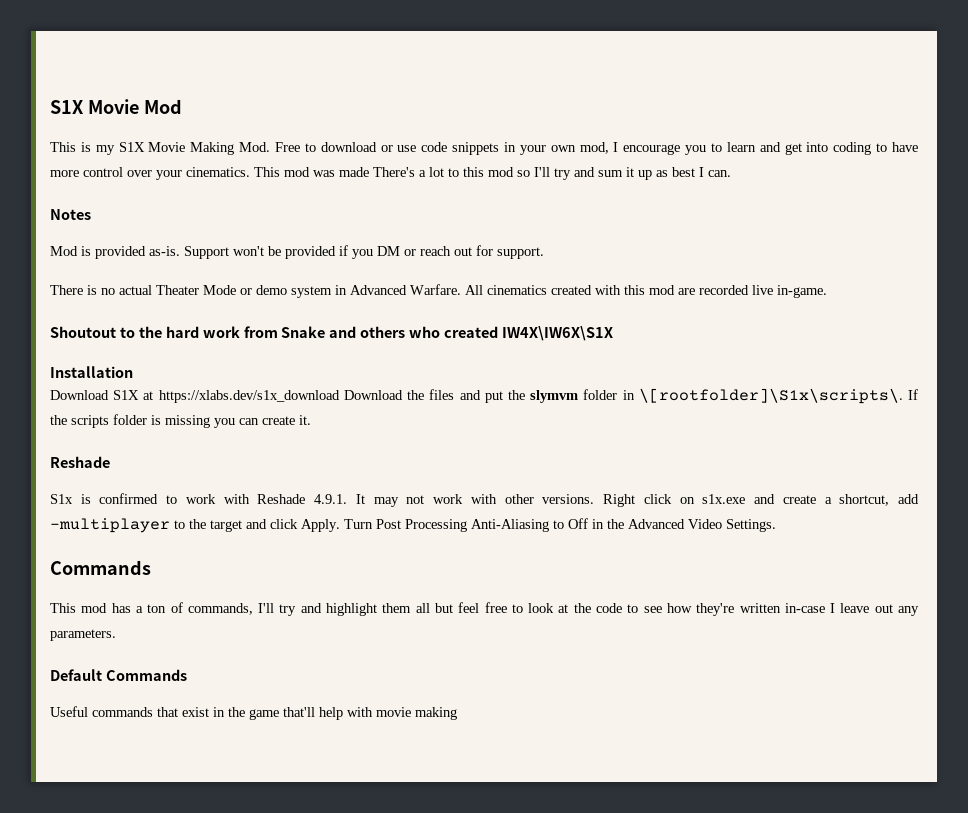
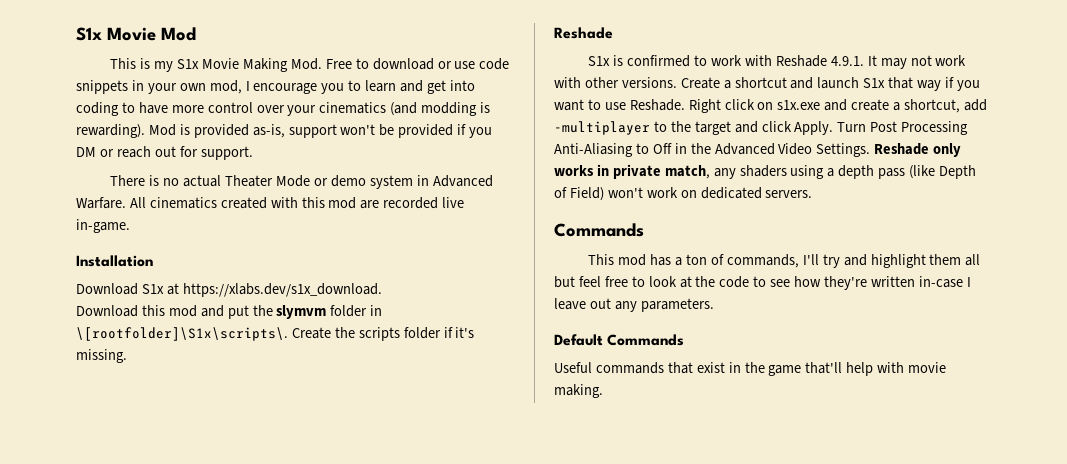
[50,100,84,114] S1X -> [76,27,102,41] S1x
[118,142,145,152] S1X -> [177,59,200,69] S1x
[186,167,731,180] [50,209,91,220] cinematics. This mod was made There's a lot to this mod so I'll try and sum it up as best I can. // Notes // -> [319,102,491,116] [76,124,145,138] cinematics (and modding is rewarding).
[149,246,229,259] as-is. Support -> [252,124,337,138] as-is, support
[50,326,614,341] [50,366,133,378] [50,389,455,403] Shoutout to the hard work from Snake and others who created IW4X\IW6X\S1X // Installation // Download S1X at https://xlabs.dev/s1x_download Download the files -> [76,255,153,267] [76,283,382,297] [76,305,197,317] Installation // Download S1x at https://xlabs.dev/s1x_download. // Download this mod
[907,389,918,400] If -> [291,327,331,339] Create
[151,415,311,428] is missing you can create it. -> [443,327,475,338] [76,349,127,363] if it's missing.
(595, 499) none -> [680,77,980,91] [554,99,685,111] Create a shortcut and launch S1x that way if you want to use Reshade.
(776, 525) none -> [874,143,962,157] [554,164,977,179] [554,187,813,201] Reshade only works in private match, any shaders using a depth pass (like Depth of Field) won't work on dedicated servers.
[415,707,457,720] making -> [554,384,603,398] making.

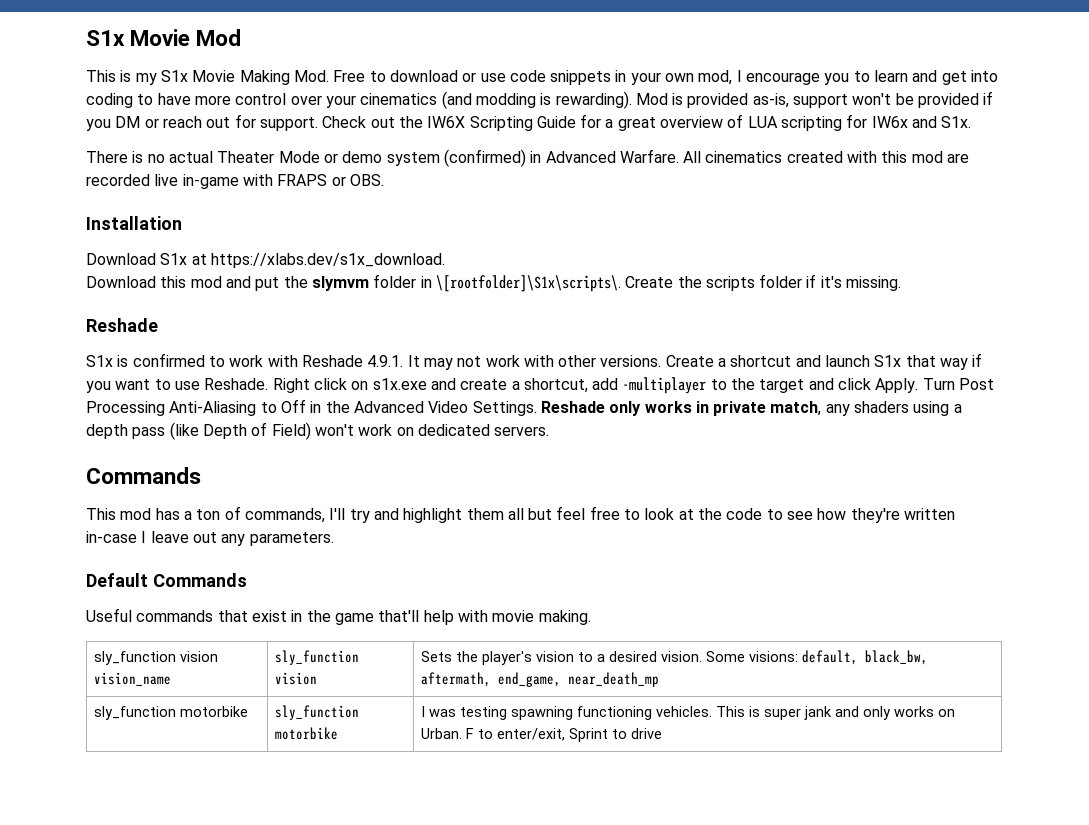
(253, 153) none -> [322,114,972,131] Check out the IW6X Scripting Guide for a great overview of LUA scripting for IW6x and S1x.
(413, 182) none -> [443,149,526,167] (confirmed)
[76,219,130,233] in-game. -> [182,174,384,189] in-game with FRAPS or OBS.
(603, 391) none -> [94,651,219,665] [94,672,172,686] [275,650,360,665] [275,672,318,685] [421,650,929,665] [421,672,660,687] [94,706,249,720] [275,705,360,720] [275,727,339,740] [421,706,956,720] [421,728,663,742] // sly_function vision vision_name | sly_function vision | Sets the player's vision to a desired vision. Some visions: default, black_bw, aftermath, end_game, near_death_mp // sly_function motorbike | sly_function motorbike | I was testing spawning functioning vehicles. This is super jank and only works on Urban. F to enter/exit, Sprint to drive

